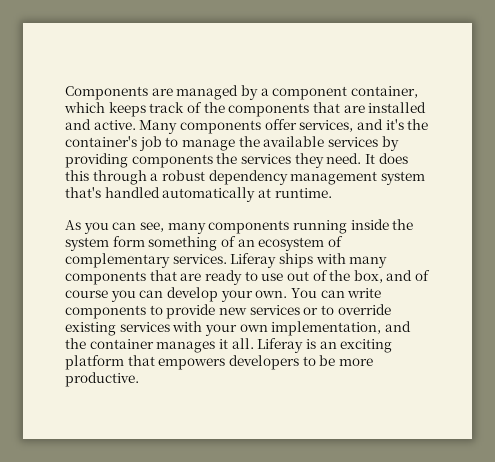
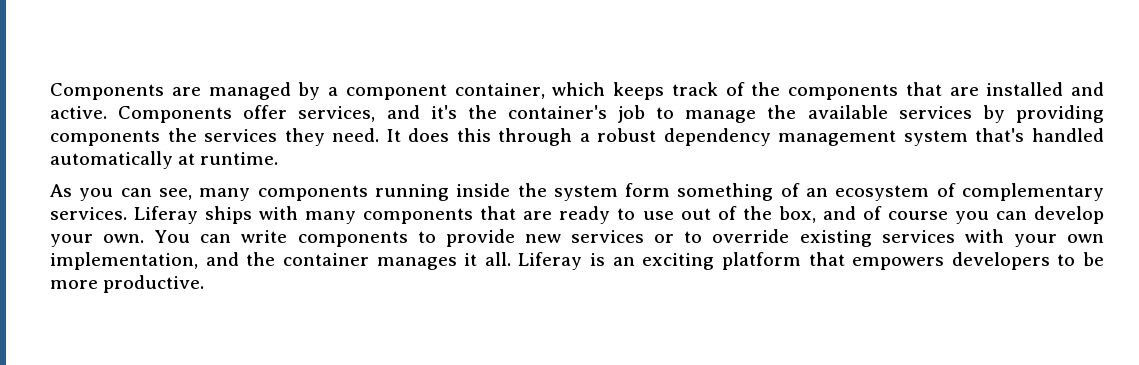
[139,120,261,134] Many components -> [118,106,233,123] Components

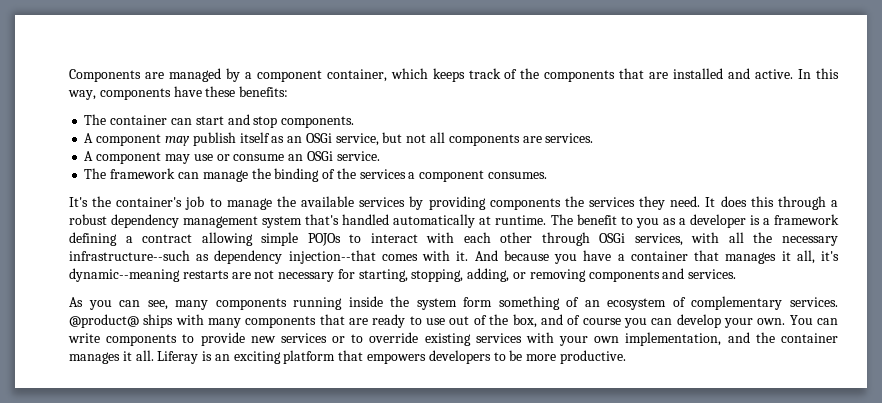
[118,105,457,123] Components offer services, and it's -> [798,68,839,79] [68,86,289,100] [84,114,355,128] [84,132,594,146] [84,151,380,164] [84,168,547,182] [69,197,88,207] In this way, components have these benefits: // The container can start and stop components. // A component may publish itself as an OSGi service, but not all components are services. // A component may use or consume an OSGi service. // The framework can manage the binding of the services a component consumes. // It's
(279, 158) none -> [550,214,839,228] [69,232,838,246] [69,250,840,264] [69,268,737,282] The benefit to you as a developer is a framework defining a contract allowing simple POJOs to interact with each other through OSGi services, with all the necessary infrastructure--such as dependency injection--that comes with it. And because you have a container that manages it all, it's dynamic--meaning restarts are not necessary for starting, stopping, adding, or removing components and services.
[134,206,199,224] Liferay -> [69,314,139,328] @product@

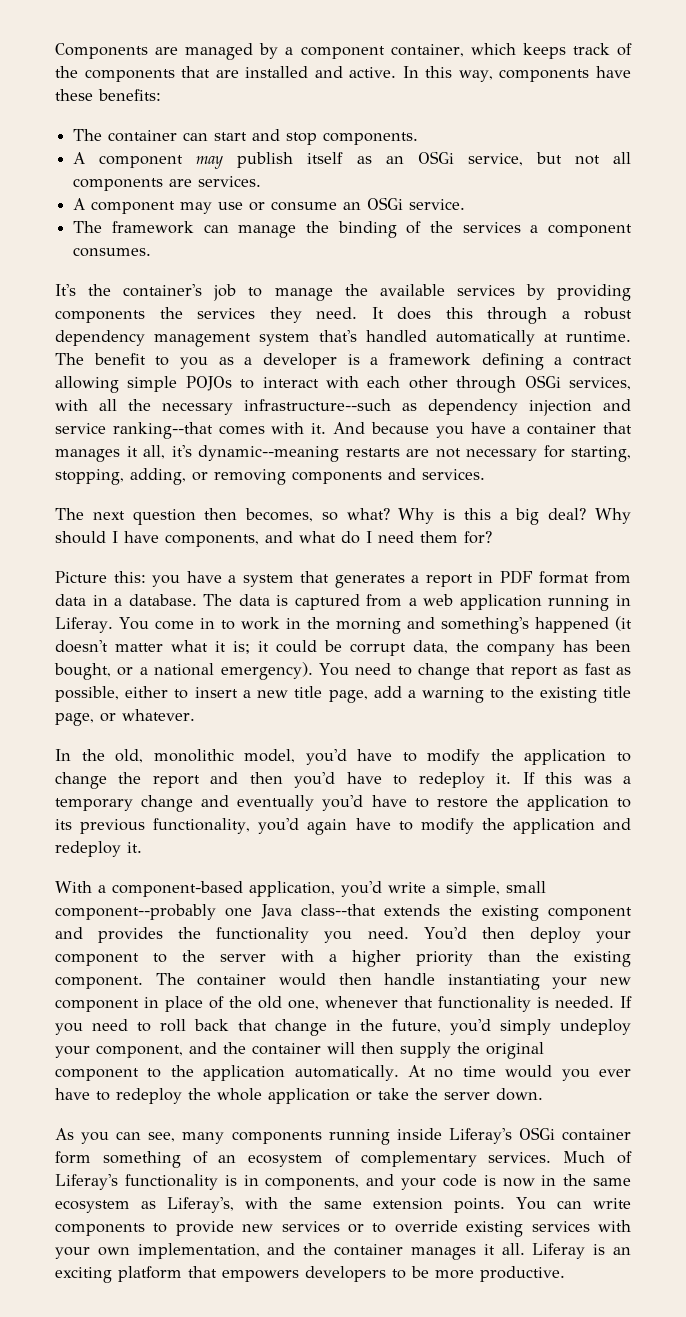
[288,250,376,264] injection--that -> [529,399,631,416] [55,422,213,439] injection and service ranking--that
(737, 274) none -> [55,508,631,525] [55,531,492,547] [55,570,632,588] [55,594,632,611] [55,616,632,634] [55,640,631,656] [54,662,631,680] [55,686,632,703] [55,709,195,726] [55,749,631,765] [55,772,631,789] [55,795,632,812] [55,818,631,835] [55,841,142,857] [55,881,546,897] [55,904,632,921] [55,927,631,943] [55,950,631,967] [55,973,631,990] [55,996,632,1012] [55,1019,631,1036] [55,1042,544,1059] [55,1065,631,1081] [55,1088,543,1104] // The next question then becomes, so what? Why is this a big deal? Why should I have components, and what do I need them for? // Picture this: you have a system that generates a report in PDF format from data in a database. The data is captured from a web application running in Liferay. You come in to work in the morning and something's happened (it doesn't matter what it is; it could be corrupt data, the company has been bought, or a national emergency). You need to change that report as fast as possible, either to insert a new title page, add a warning to the existing title page, or whatever. // In the old, monolithic model, you'd have to modify the application to change the report and then you'd have to redeploy it. If this was a temporary change and eventually you'd have to restore the application to its previous functionality, you'd again have to modify the application and redeploy it. // With a component-based application, you'd write a simple, small component--probably one Java class--that extends the existing component and provides the functionality you need. You'd then deploy your component to the server with a higher priority than the existing component. The container would then handle instantiating your new component in place of the old one, whenever that functionality is needed. If you need to roll back that change in the future, you'd simply undeploy your component, and the container will then supply the original component to the application automatically. At no time would you ever have to redeploy the whole application or take the server down.
[390,296,457,310] the system -> [448,1127,632,1144] Liferay's OSGi container
[69,314,786,328] @product@ ships with many components that are ready to use out of the box, and of course you can develop your own. -> [563,1151,632,1164] [55,1174,631,1190] [55,1197,505,1213] Much of Liferay's functionality is in components, and your code is now in the same ecosystem as Liferay's, with the same extension points.

